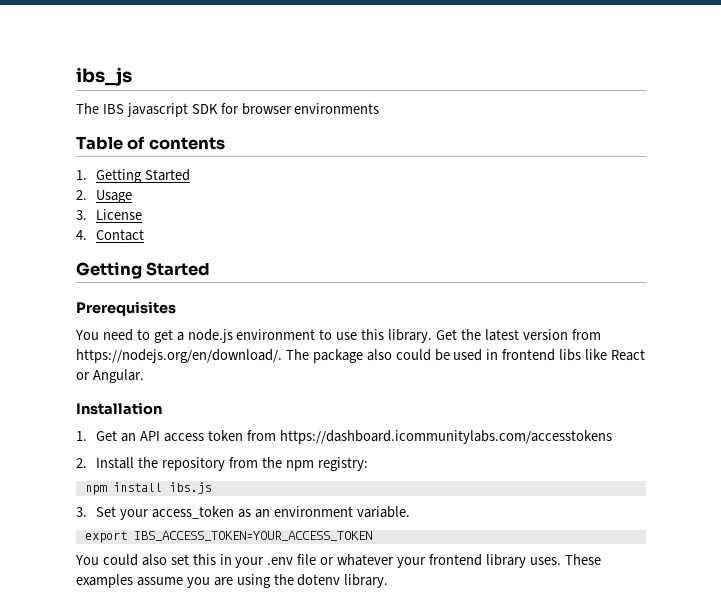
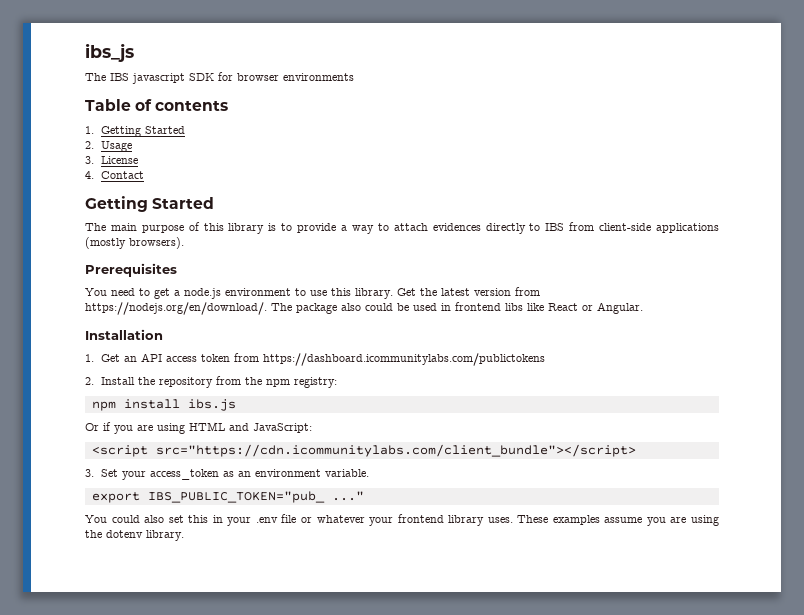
(211, 269) none -> [85,222,719,234] [85,237,184,249] // The main purpose of this library is to provide a way to attach evidences directly to IBS from client-side applications (mostly browsers).
[279,430,612,444] https://dashboard.icommunitylabs.com/accesstokens -> [263,353,546,366] https://dashboard.icommunitylabs.com/publictokens
(211, 488) none -> [85,422,312,434] [91,444,636,457] // Or if you are using HTML and JavaScript: // <script src="https://cdn.icommunitylabs.com/client_bundle"></script>
[133,531,372,541] IBS_ACCESS_TOKEN=YOUR_ACCESS_TOKEN -> [147,491,364,503] IBS_PUBLIC_TOKEN="pub_ ..."

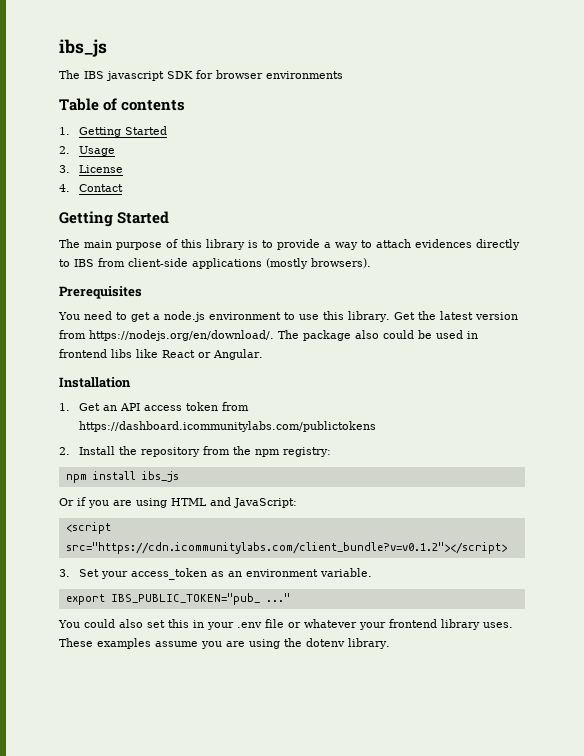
[187,399,236,411] ibs.js -> [141,471,179,482] ibs_js
[155,444,636,457] src="https://cdn.icommunitylabs.com/client_bundle"></script> -> [65,542,507,554] src="https://cdn.icommunitylabs.com/client_bundle?v=v0.1.2"></script>

